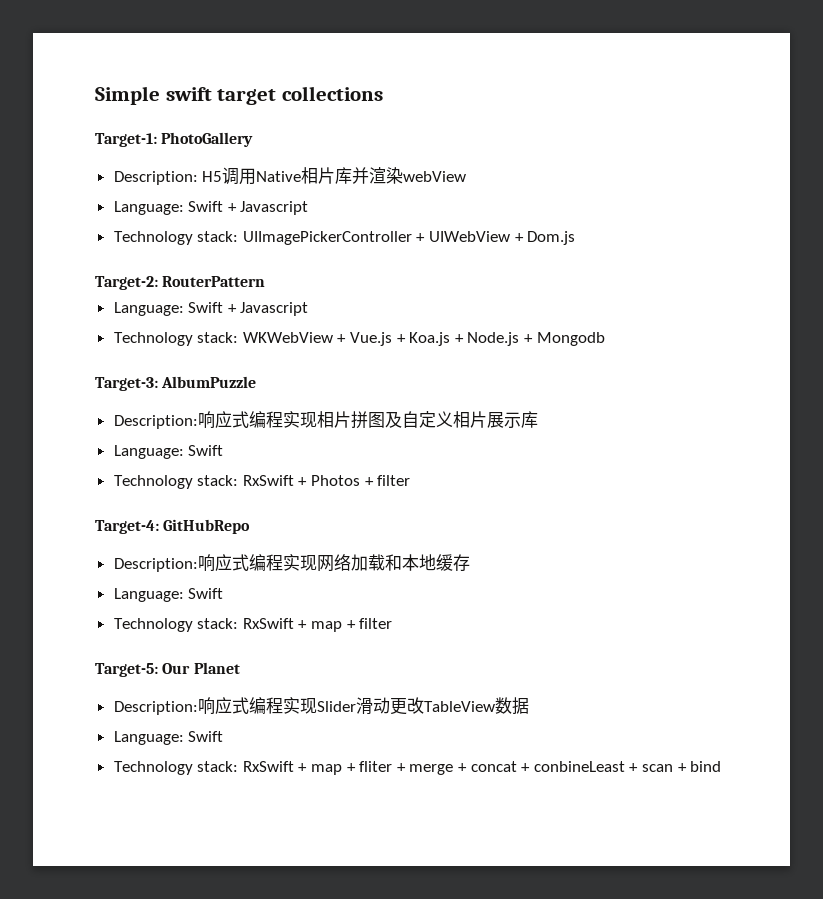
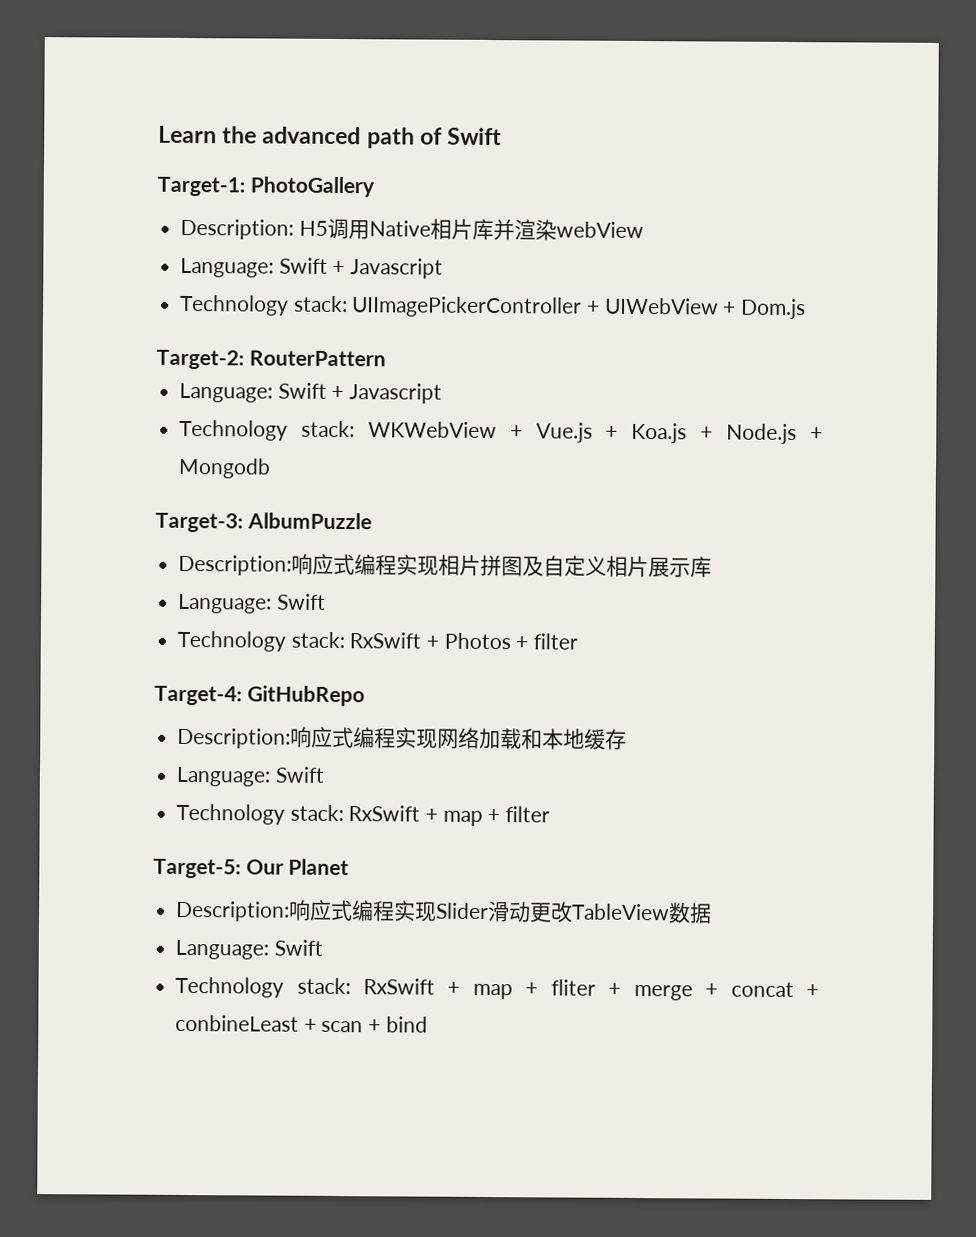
[95,86,383,105] Simple swift target collections -> [158,125,503,149] Learn the advanced path of Swift

